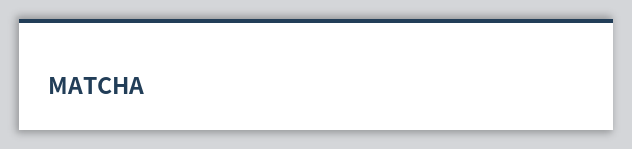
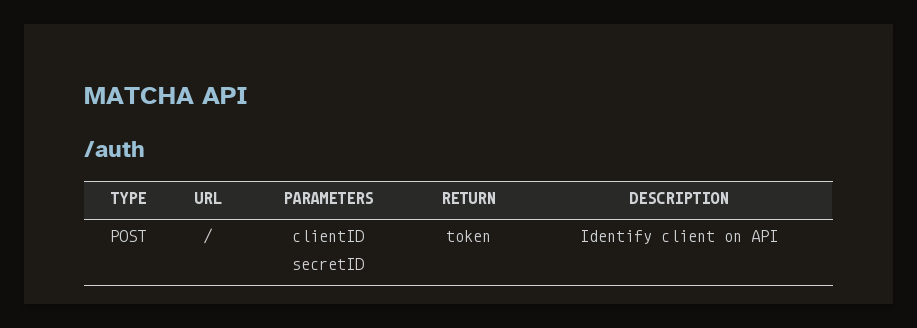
(144, 85) none -> [202,87,248,104] [84,141,145,157] [109,192,146,204] [194,192,222,204] [283,192,373,204] [441,192,495,204] [629,192,728,204] [109,230,146,242] [203,228,213,244] [292,230,364,242] [292,258,364,270] [445,230,491,242] [579,230,778,244] API // /auth // TYPE | URL | PARAMETERS | RETURN | DESCRIPTION // POST | / | clientID // secretID | token | Identify client on API

